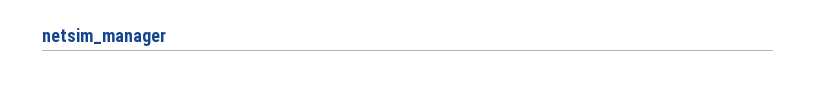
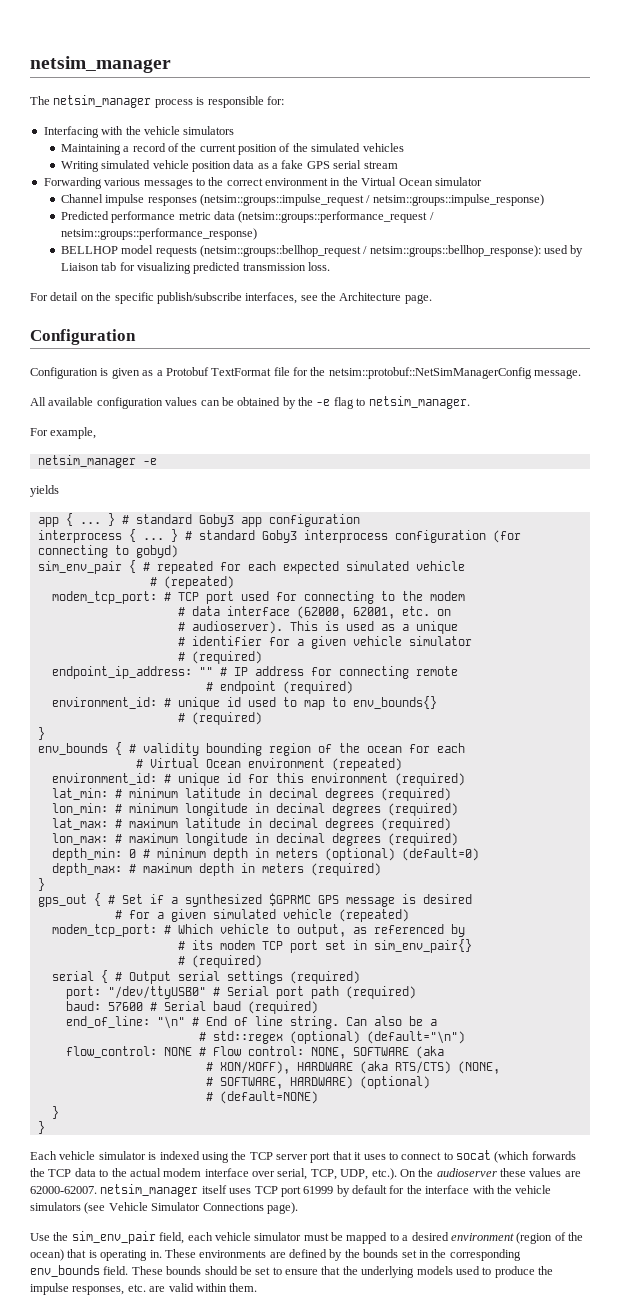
[42,28,166,46] netsim_manager -> [30,56,171,73] [30,95,284,108] [43,126,235,138] [60,143,404,155] [60,160,398,172] [43,177,482,189] [60,194,544,206] [60,211,434,223] [60,228,257,240] [60,245,584,257] [60,262,331,274] [30,292,432,304] [30,329,136,345] [30,367,582,379] [30,396,470,409] [30,427,97,439] [37,455,157,468] [30,485,59,497] [37,513,360,527] [37,529,521,543] [37,545,178,558] [37,560,465,574] [149,576,234,589] [51,591,465,604] [177,606,451,619] [177,621,458,634] [177,636,472,649] [177,651,262,664] [51,666,458,679] [205,681,353,694] [51,696,437,710] [177,712,262,725] [37,727,45,740] [37,742,465,756] [135,758,402,771] [51,773,465,786] [51,788,451,801] [51,803,458,816] [51,818,451,831] [51,833,458,846] [51,848,479,861] [51,863,381,876] [37,878,45,891] [37,893,472,907] [114,909,409,922] [51,924,465,937] [177,939,472,953] [177,955,262,968] [51,970,360,984] [65,986,416,999] [65,1001,318,1014] [65,1016,437,1029] [198,1031,465,1044] [65,1046,444,1059] [205,1061,500,1074] [205,1076,430,1089] [205,1091,318,1104] [51,1106,59,1119] [37,1121,45,1134] [30,1150,576,1163] [30,1168,581,1180] [30,1184,552,1197] [30,1202,298,1214] [30,1231,583,1244] [30,1249,521,1261] [30,1265,553,1278] [30,1283,258,1295] netsim_manager // The netsim_manager process is responsible for: // Interfacing with the vehicle simulators // Maintaining a record of the current position of the simulated vehicles // Writing simulated vehicle position data as a fake GPS serial stream // Forwarding various messages to the correct environment in the Virtual Ocean simulator // Channel impulse responses (netsim::groups::impulse_request / netsim::groups::impulse_response) // Predicted performance metric data (netsim::groups::performance_request / netsim::groups::performance_response) // BELLHOP model requests (netsim::groups::bellhop_request / netsim::groups::bellhop_response): used by Liaison tab for visualizing predicted transmission loss. // For detail on the specific publish/subscribe interfaces, see the Architecture page. // Configuration // Configuration is given as a Protobuf TextFormat file for the netsim::protobuf::NetSimManagerConfig message. // All available configuration values can be obtained by the -e flag to netsim_manager. // For example, // netsim_manager -e // yields // app { ... } # standard Goby3 app configuration // interprocess { ... } # standard Goby3 interprocess configuration (for connecting to gobyd) // sim_env_pair { # repeated for each expected simulated vehicle // # (repeated) // modem_tcp_port: # TCP port used for connecting to the modem // # data interface (62000, 62001, etc. on // # audioserver). This is used as a unique // # identifier for a given vehicle simulator // # (required) // endpoint_ip_address: "" # IP address for connecting remote // # endpoint (required) // environment_id: # unique id used to map to env_bounds{} // # (required) // } // env_bounds { # validity bounding region of the ocean for each // # Virtual Ocean environment (repeated) // environment_id: # unique id for this environment (required) // lat_min: # minimum latitude in decimal degrees (required) // lon_min: # minimum longitude in decimal degrees (required) // lat_max: # maximum latitude in decimal degrees (required) // lon_max: # maximum longitude in decimal degrees (required) // depth_min: 0 # minimum depth in meters (optional) (default=0) // depth_max: # maximum depth in meters (required) // } // gps_out { # Set if a synthesized $GPRMC GPS message is desired // # for a given simulated vehicle (repeated) // modem_tcp_port: # Which vehicle to output, as referenced by // # its modem TCP port set in sim_env_pair{} // # (required) // serial { # Output serial settings (required) // port: "/dev/ttyUSB0" # Serial port path (required) // baud: 57600 # Serial baud (required) // end_of_line: "\n" # End of line string. Can also be a // # std::regex (optional) (default="\n") // flow_control: NONE # Flow control: NONE, SOFTWARE (aka // # XON/XOFF), HARDWARE (aka RTS/CTS) (NONE, // # SOFTWARE, HARDWARE) (optional) // # (default=NONE) // } // } // Each vehicle simulator is indexed using the TCP server port that it uses to connect to socat (which forwards the TCP data to the actual modem interface over serial, TCP, UDP, etc.). On the audioserver these values are 62000-62007. netsim_manager itself uses TCP port 61999 by default for the interface with the vehicle simulators (see Vehicle Simulator Connections page). // Use the sim_env_pair field, each vehicle simulator must be mapped to a desired environment (region of the ocean) that is operating in. These environments are defined by the bounds set in the corresponding env_bounds field. These bounds should be set to ensure that the underlying models used to produce the impulse responses, etc. are valid within them.

